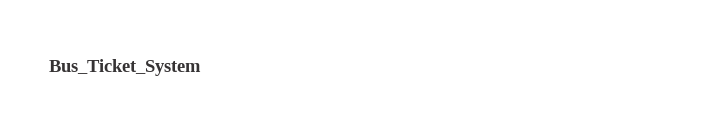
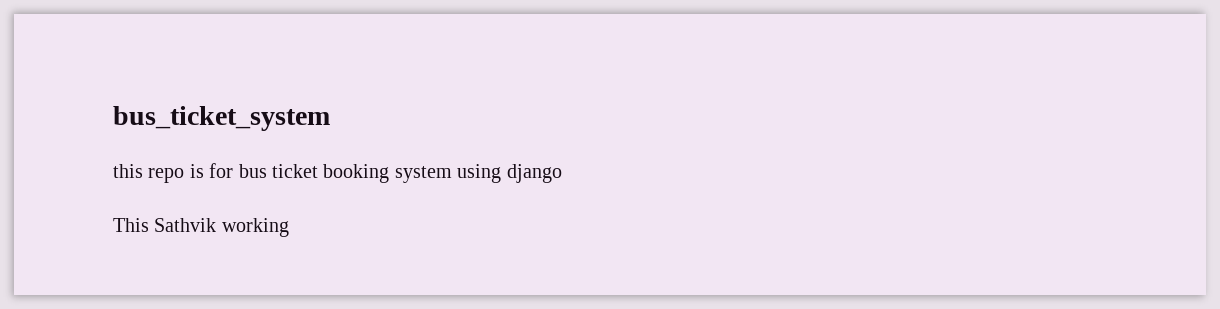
[49,59,201,76] Bus_Ticket_System -> [113,106,330,131] [113,163,562,183] [113,218,289,237] bus_ticket_system // this repo is for bus ticket booking system using django // This Sathvik working

